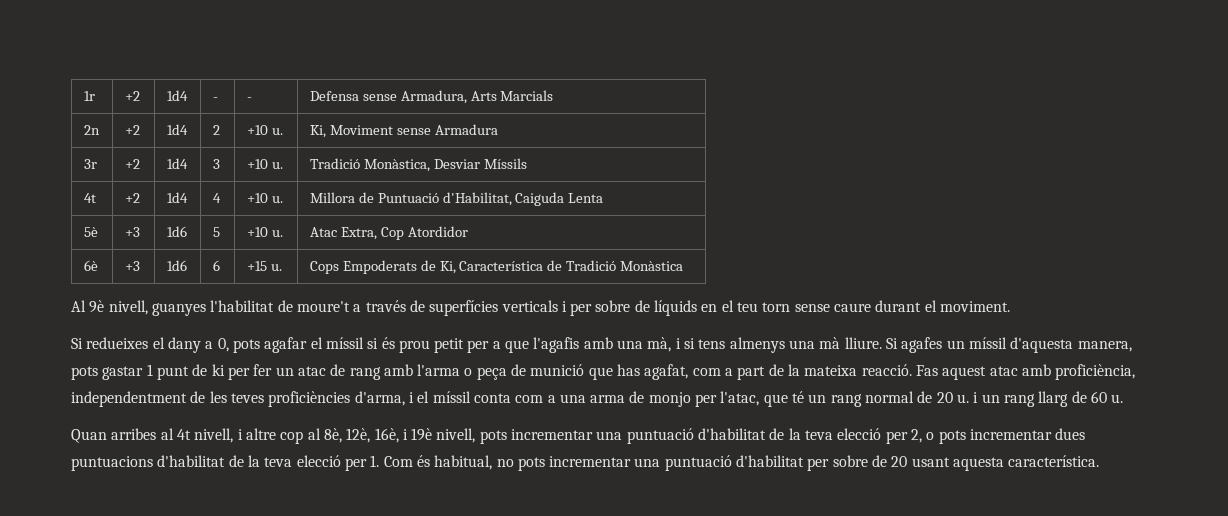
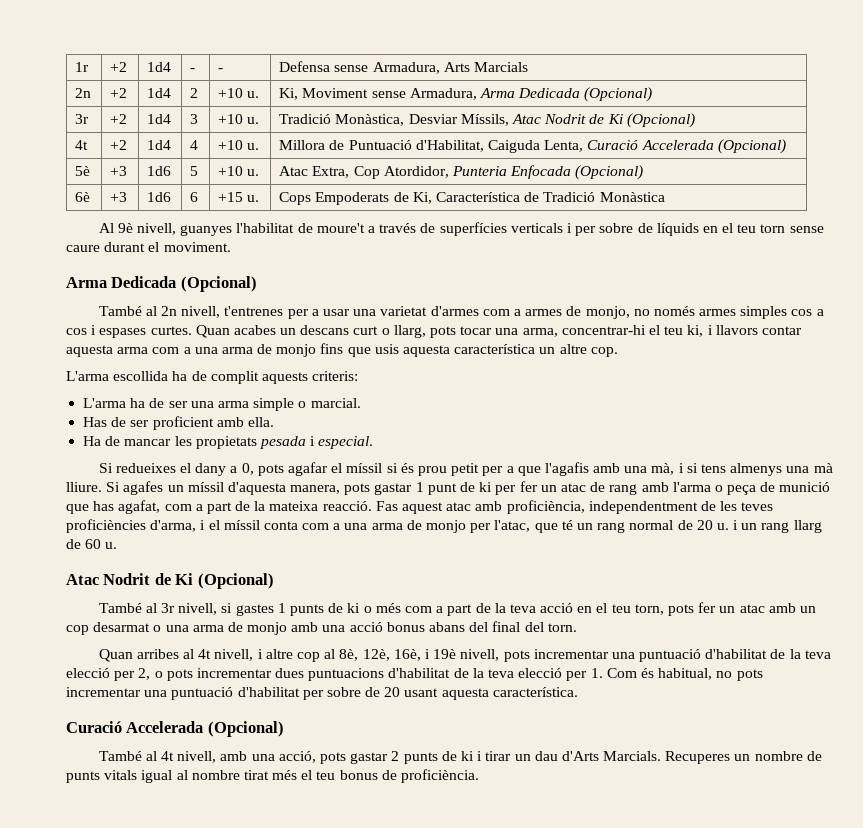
[434,124,498,135] Armadura -> [409,87,653,102] Armadura, Arma Dedicada (Opcional)
[483,158,527,169] Míssils -> [460,113,695,128] Míssils, Atac Nodrit de Ki (Opcional)
[568,193,604,203] Lenta -> [544,139,786,154] Lenta, Curació Accelerada (Opcional)
[407,226,468,237] Atordidor -> [383,165,644,180] Atordidor, Punteria Enfocada (Opcional)
(1011, 306) none -> [66,276,257,292] [98,306,824,319] [66,325,802,338] [66,343,618,357] [66,371,359,384] [83,398,361,411] [83,416,274,430] [83,436,374,449] // Arma Dedicada (Opcional) // També al 2n nivell, t'entrenes per a usar una varietat d'armes com a armes de monjo, no només armes simples cos a cos i espases curtes. Quan acabes un descans curt o llarg, pots tocar una arma, concentrar-hi el teu ki, i llavors contar aquesta arma com a una arma de monjo fins que usis aquesta característica un altre cop. // L'arma escollida ha de complit aquests criteris: // L'arma ha de ser una arma simple o marcial. // Has de ser proficient amb ella. // Ha de mancar les propietats pesada i especial.
(1124, 398) none -> [66,573,274,589] [98,602,816,616] [66,621,577,635] // Atac Nodrit de Ki (Opcional) // També al 3r nivell, si gastes 1 punts de ki o més com a part de la teva acció en el teu torn, pots fer un atac amb un cop desarmat o una arma de monjo amb una acció bonus abans del final del torn.
(1100, 461) none -> [66,721,284,737] [98,751,822,764] [66,769,480,783] // Curació Accelerada (Opcional) // També al 4t nivell, amb una acció, pots gastar 2 punts de ki i tirar un dau d'Arts Marcials. Recuperes un nombre de punts vitals igual al nombre tirat més el teu bonus de proficiència.

